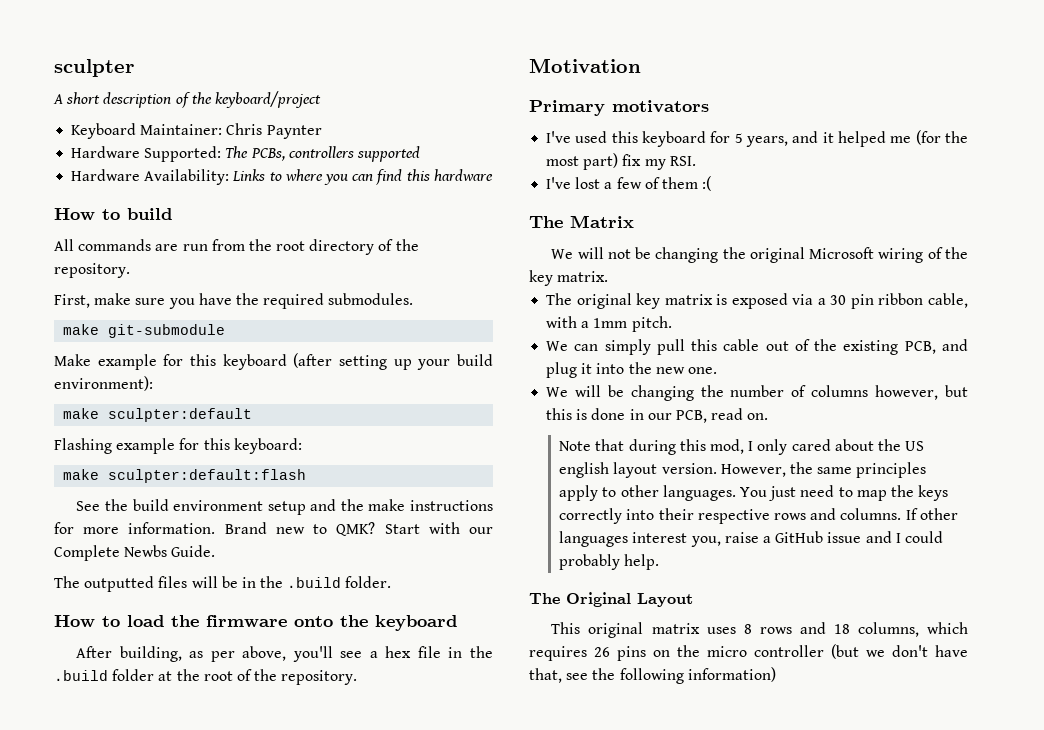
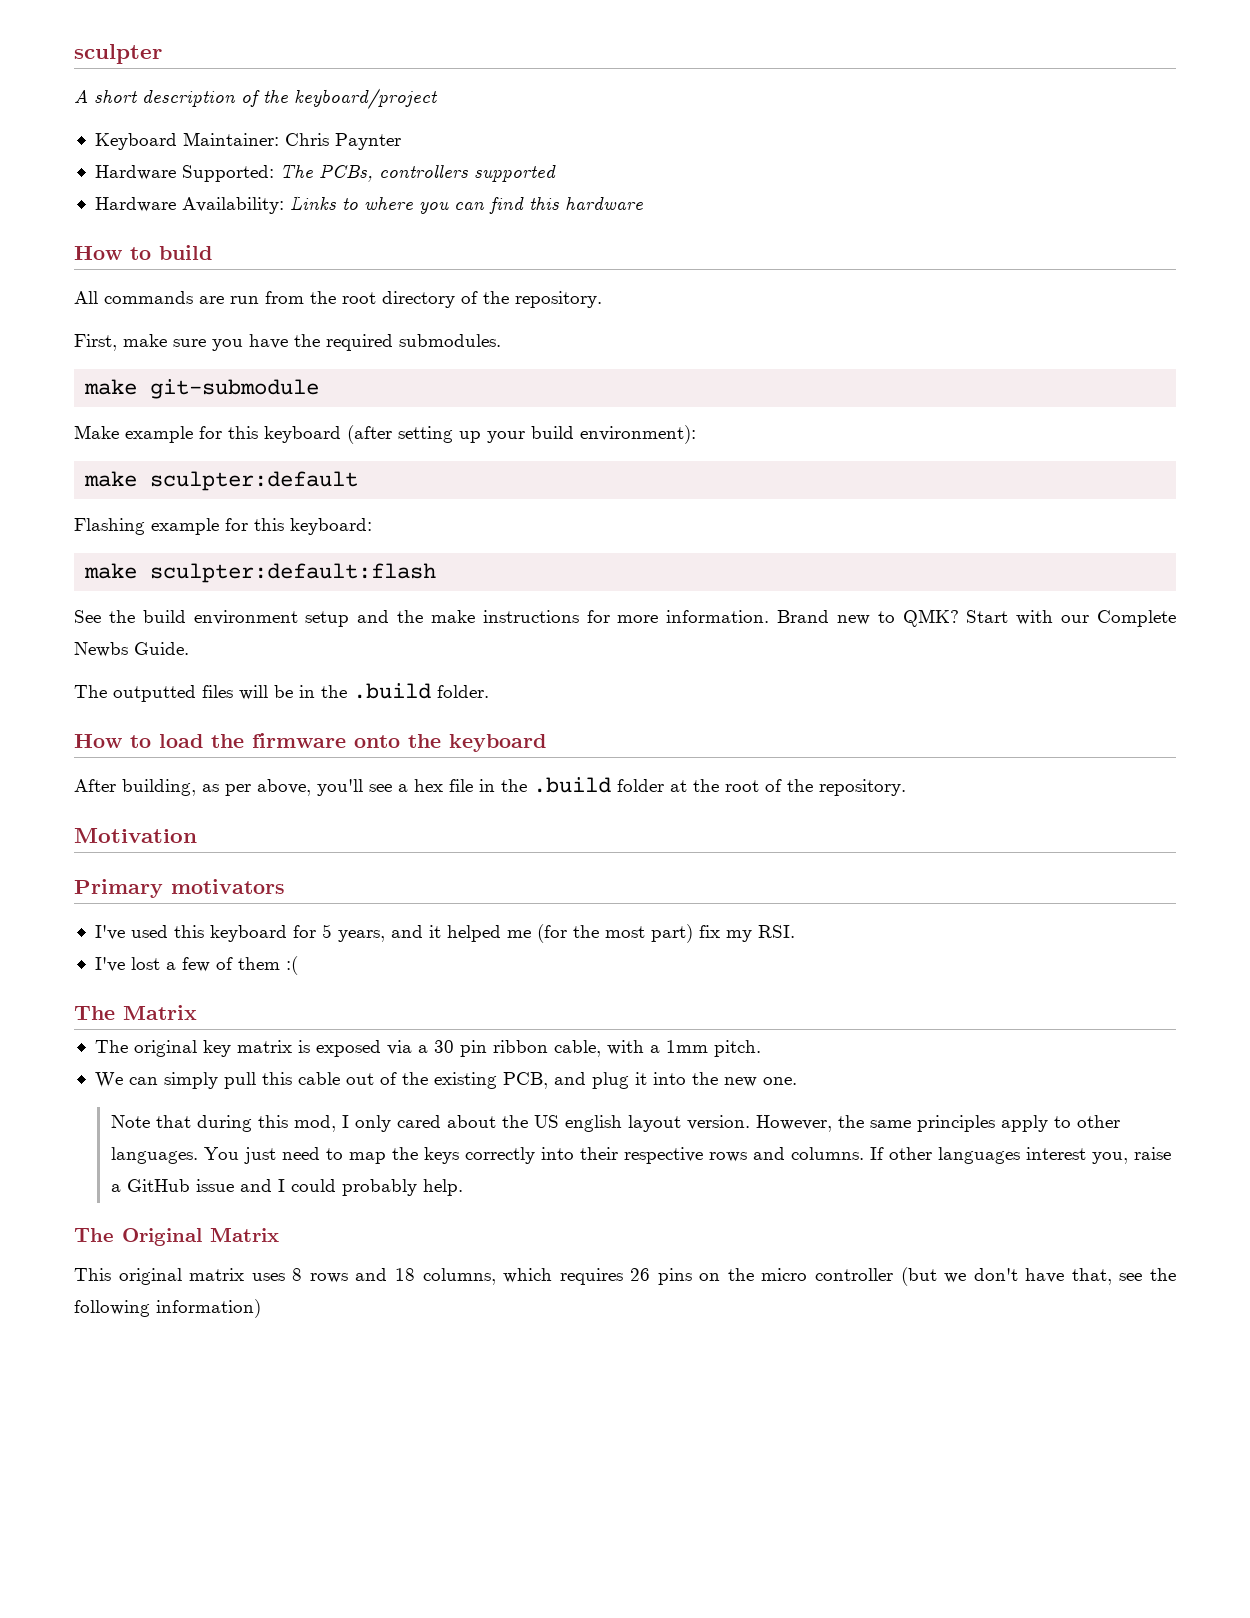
[551,247,968,263] [529,270,609,286] // We will not be changing the original Microsoft wiring of the key matrix. -> (197, 1012) none
[546,385,968,401] [546,408,769,423] // We will be changing the number of columns however, but this is done in our PCB, read on. -> (797, 1081) none
[637,593,693,607] Layout -> [210,1227,279,1242] Matrix

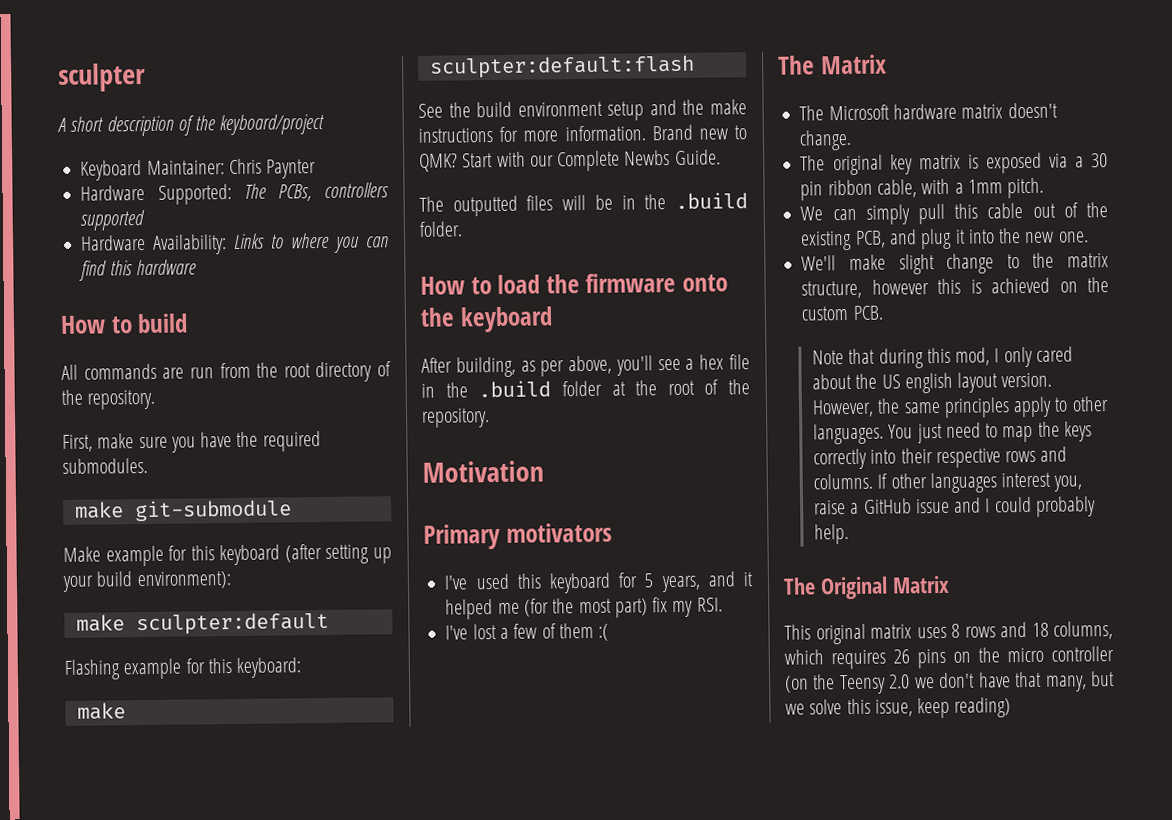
(197, 1012) none -> [799,102,1058,121] [799,129,853,151] // The Microsoft hardware matrix doesn't change.
(797, 1081) none -> [801,252,1109,275] [801,277,1109,299] [801,305,883,321] // We'll make slight change to the matrix structure, however this is achieved on the custom PCB.
[900,1267,1177,1286] [74,1299,261,1318] (but we don't have that, see the following information) -> [785,671,1115,695] [785,697,1012,719] (on the Teensy 2.0 we don't have that many, but we solve this issue, keep reading)

